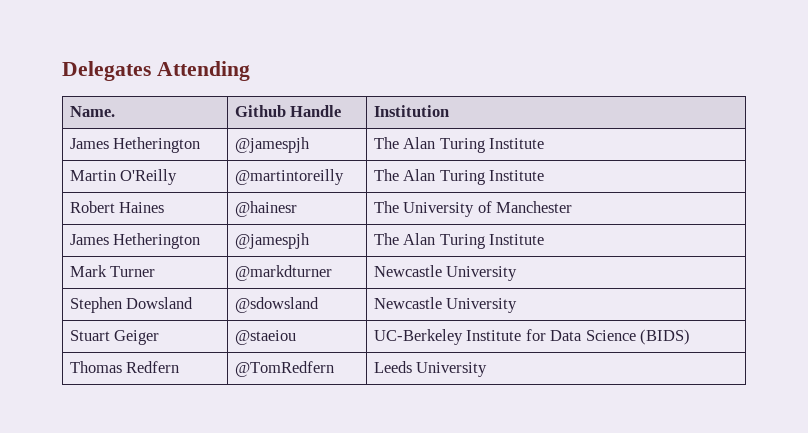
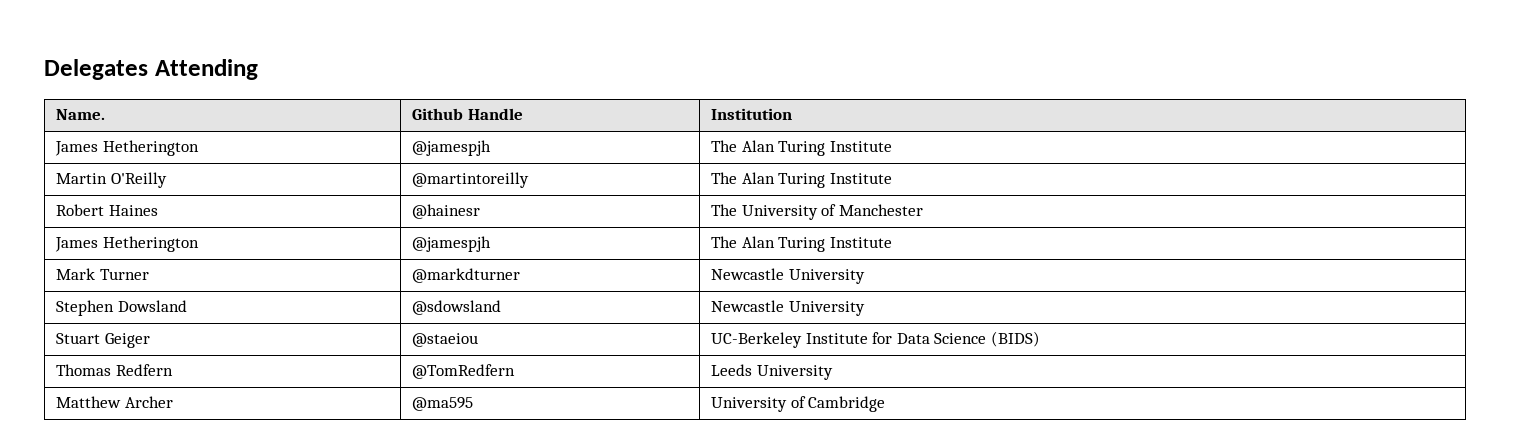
(488, 369) none -> [56,396,173,408] [412,397,474,411] [711,396,886,412] // Matthew Archer | @ma595 | University of Cambridge

